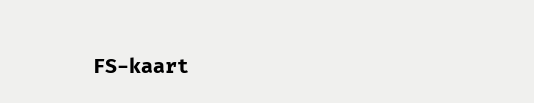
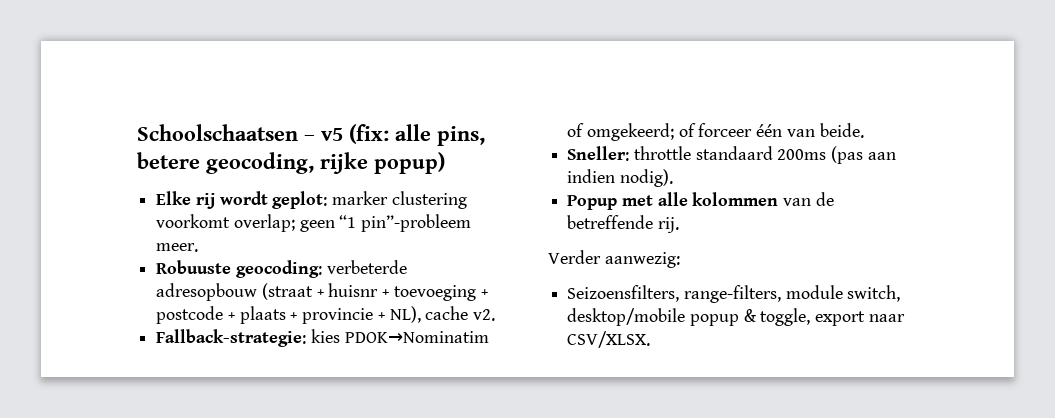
[93,57,189,73] FS-kaart -> [137,124,485,146] [137,152,445,174] [156,191,467,209] [156,214,472,232] [156,243,199,252] [156,260,407,278] [156,283,488,301] [156,306,496,324] [156,329,489,347] [567,123,864,141] [567,146,896,164] [567,169,673,187] [567,192,834,210] [567,215,679,233] [548,250,680,268] [567,285,901,303] [567,308,905,326] [567,331,651,348] Schoolschaatsen – v5 (fix: alle pins, betere geocoding, rijke popup) // Elke rij wordt geplot: marker clustering voorkomt overlap; geen “1 pin”-probleem meer. // Robuuste geocoding: verbeterde adresopbouw (straat + huisnr + toevoeging + postcode + plaats + provincie + NL), cache v2. // Fallback-strategie: kies PDOK→Nominatim of omgekeerd; of forceer één van beide. // Sneller: throttle standaard 200ms (pas aan indien nodig). // Popup met alle kolommen van de betreffende rij. // Verder aanwezig: // Seizoensfilters, range-filters, module switch, desktop/mobile popup & toggle, export naar CSV/XLSX.

